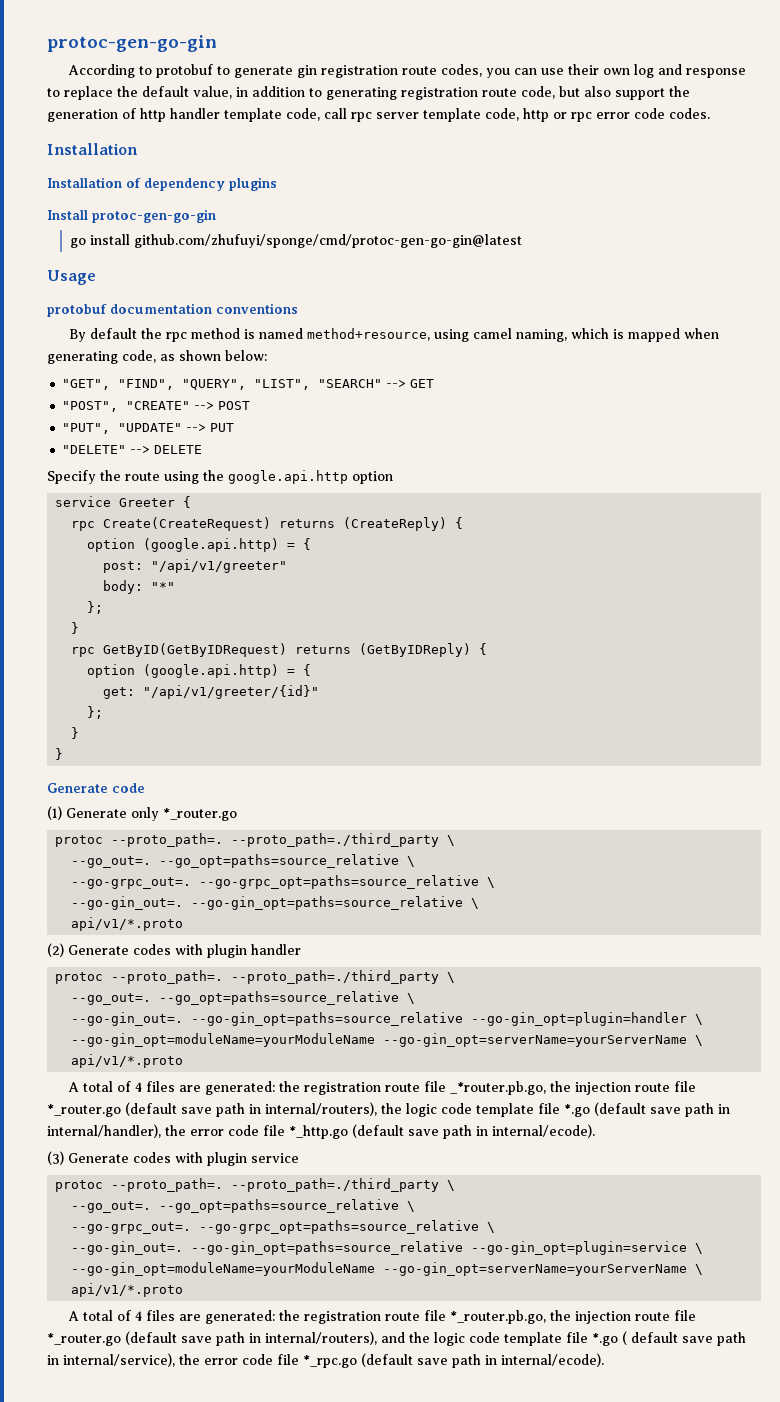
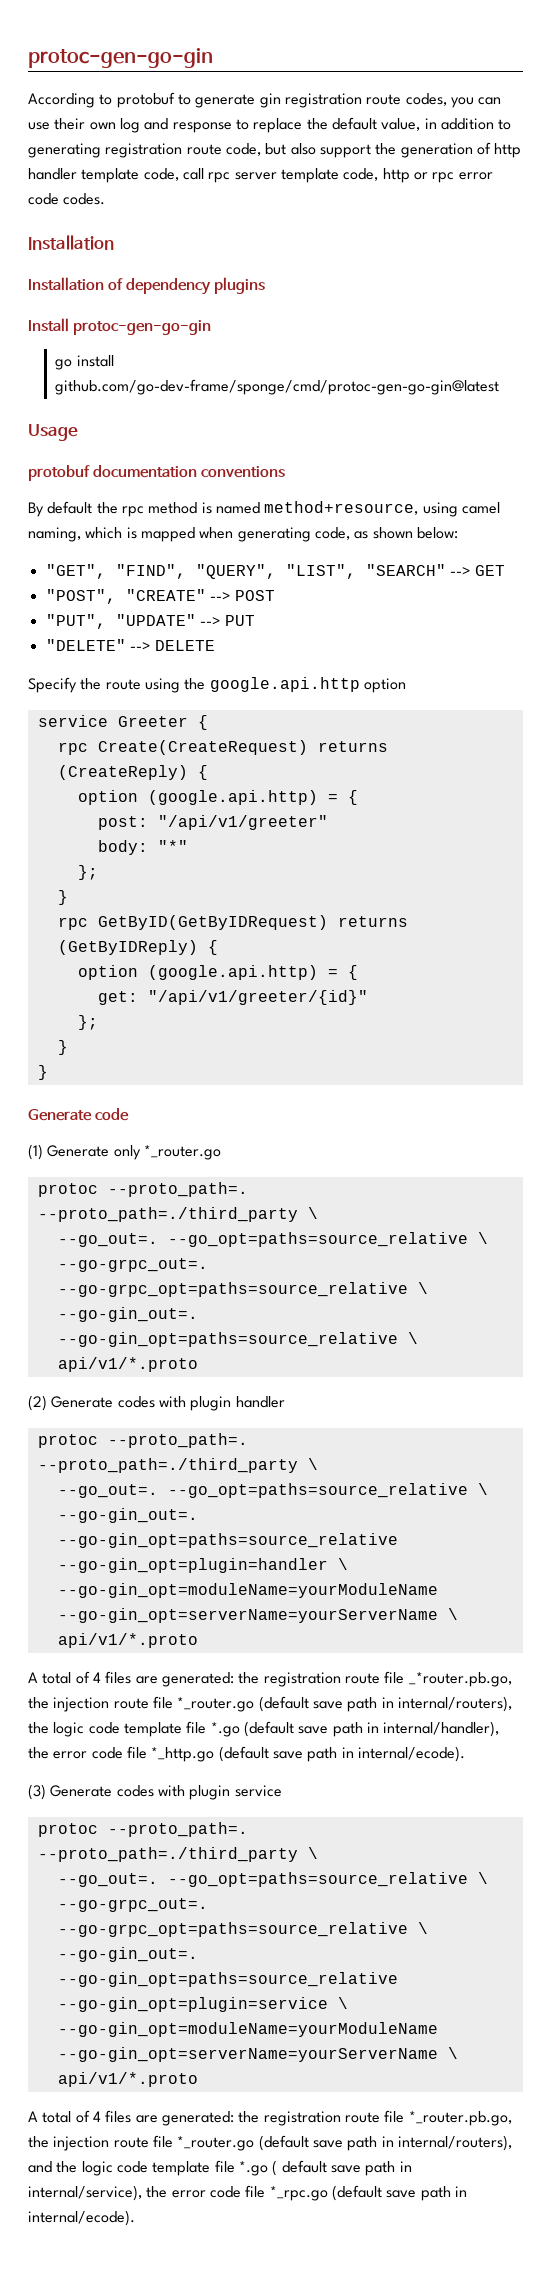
[133,234,522,248] github.com/zhufuyi/sponge/cmd/protoc-gen-go-gin@latest -> [55,379,500,395] github.com/go-dev-frame/sponge/cmd/protoc-gen-go-gin@latest

